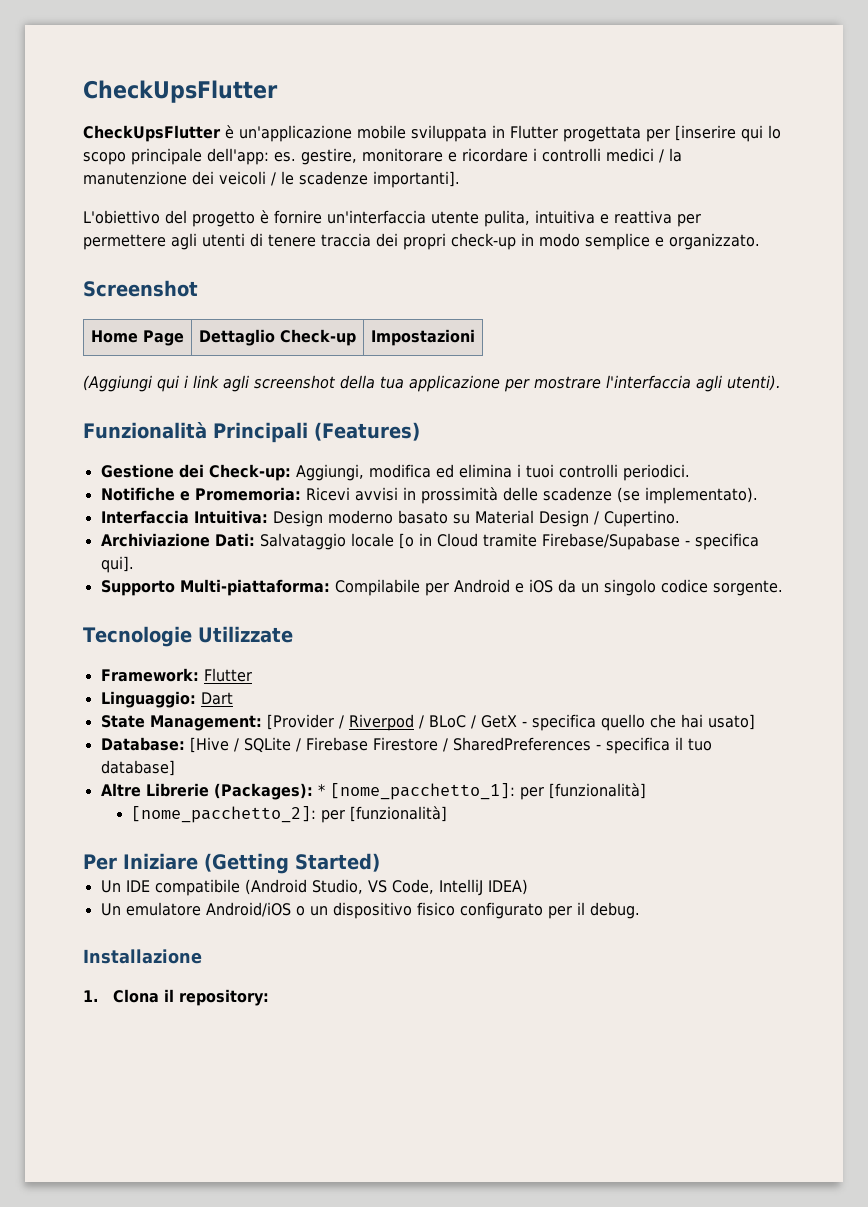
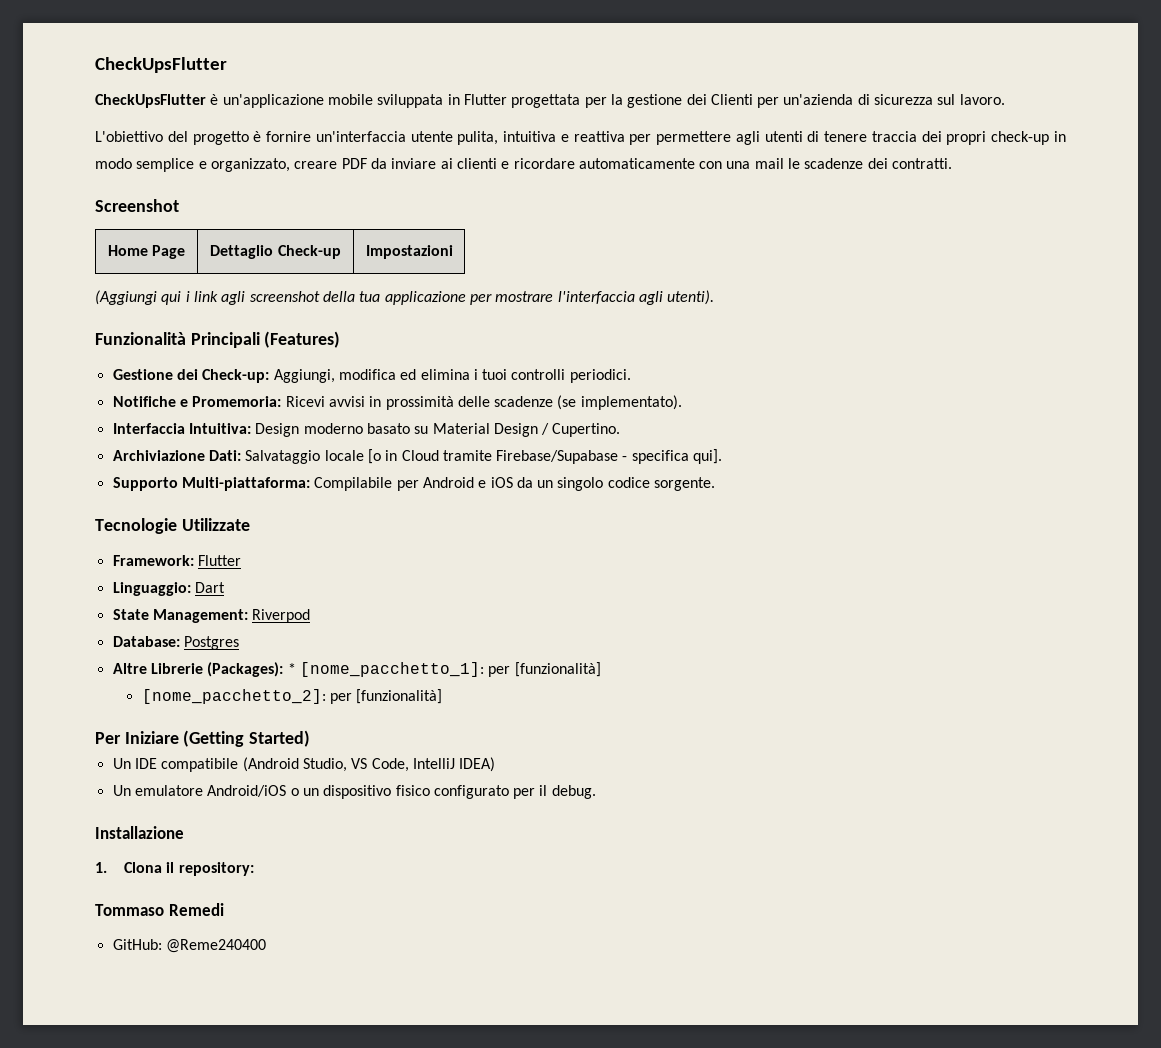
[675,125,781,142] [83,148,682,165] [83,171,460,188] [inserire qui lo scopo principale dell'app: es. gestire, monitorare e ricordare i controlli medici / la manutenzione dei veicoli / le scadenze importanti]. -> [610,94,1005,108] la gestione dei Clienti per un'azienda di sicurezza sul lavoro.
[669,233,760,250] organizzato. -> [210,158,953,172] organizzato, creare PDF da inviare ai clienti e ricordare automaticamente con una mail le scadenze dei contratti.
[266,714,344,730] [Provider / -> (248, 616) none
[418,714,755,731] [100,737,712,754] [100,760,175,776] / BLoC / GetX - specifica quello che hai usato] // Database: [Hive / SQLite / Firebase Firestore / SharedPreferences - specifica il tuo database] -> [112,636,239,650] // Database: Postgres
(270, 997) none -> [95,903,224,916] [112,939,266,953] // Tommaso Remedi // GitHub: @Reme240400

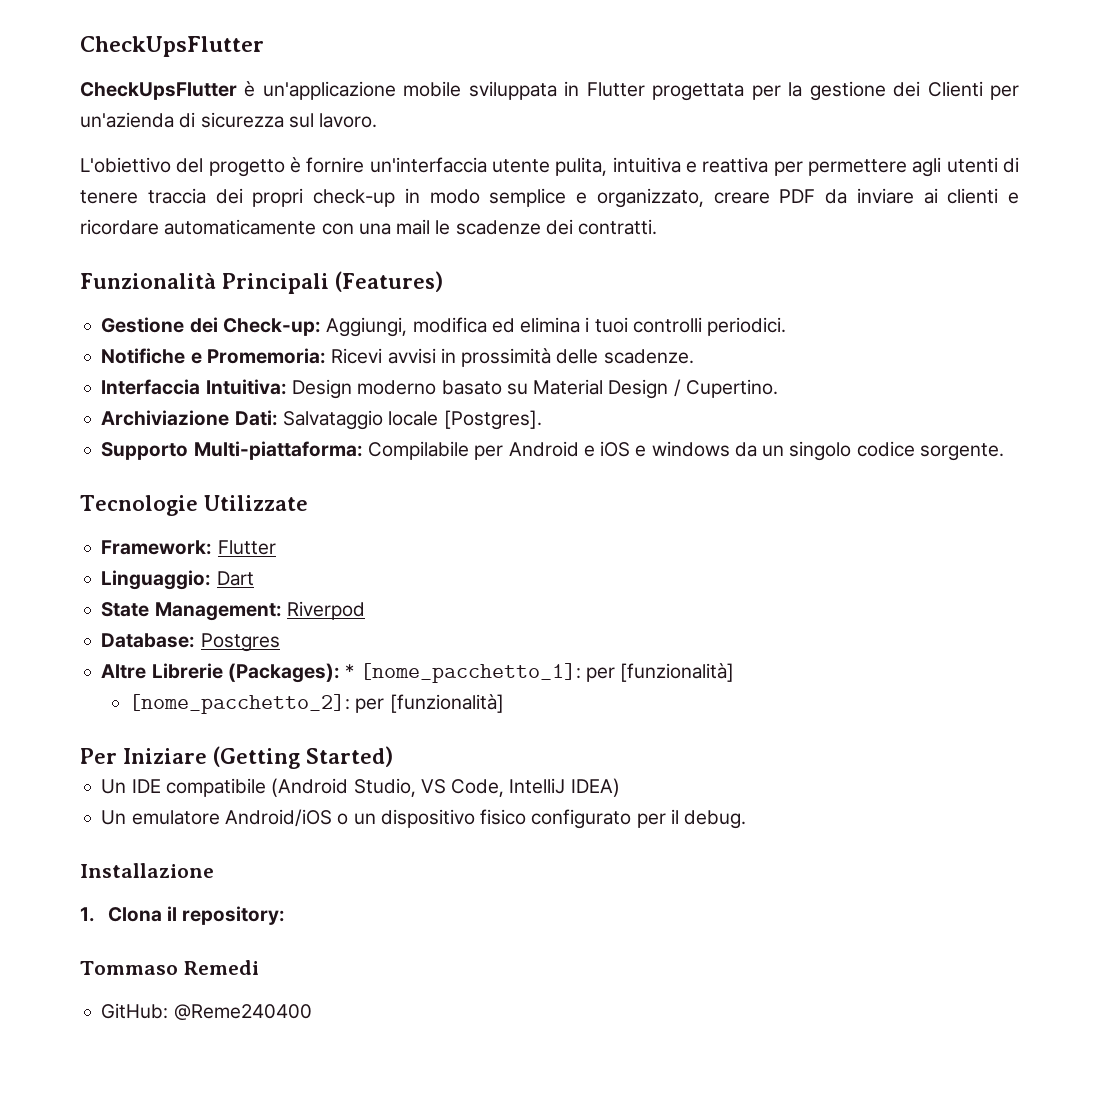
[95,199,179,212] [107,245,186,259] [210,245,341,259] [365,245,453,259] [95,290,715,305] // Screenshot // Home Page | Dettaglio Check-up | Impostazioni // (Aggiungi qui i link agli screenshot della tua applicazione per mostrare l'interfaccia agli utenti). -> (658, 227) none
[494,395,682,410] scadenze (se implementato). -> [603,349,694,364] scadenze.
[367,449,723,464] [o in Cloud tramite Firebase/Supabase - specifica qui]. -> [443,410,542,430] [Postgres].
(513, 482) none -> [635,441,730,457] e windows

